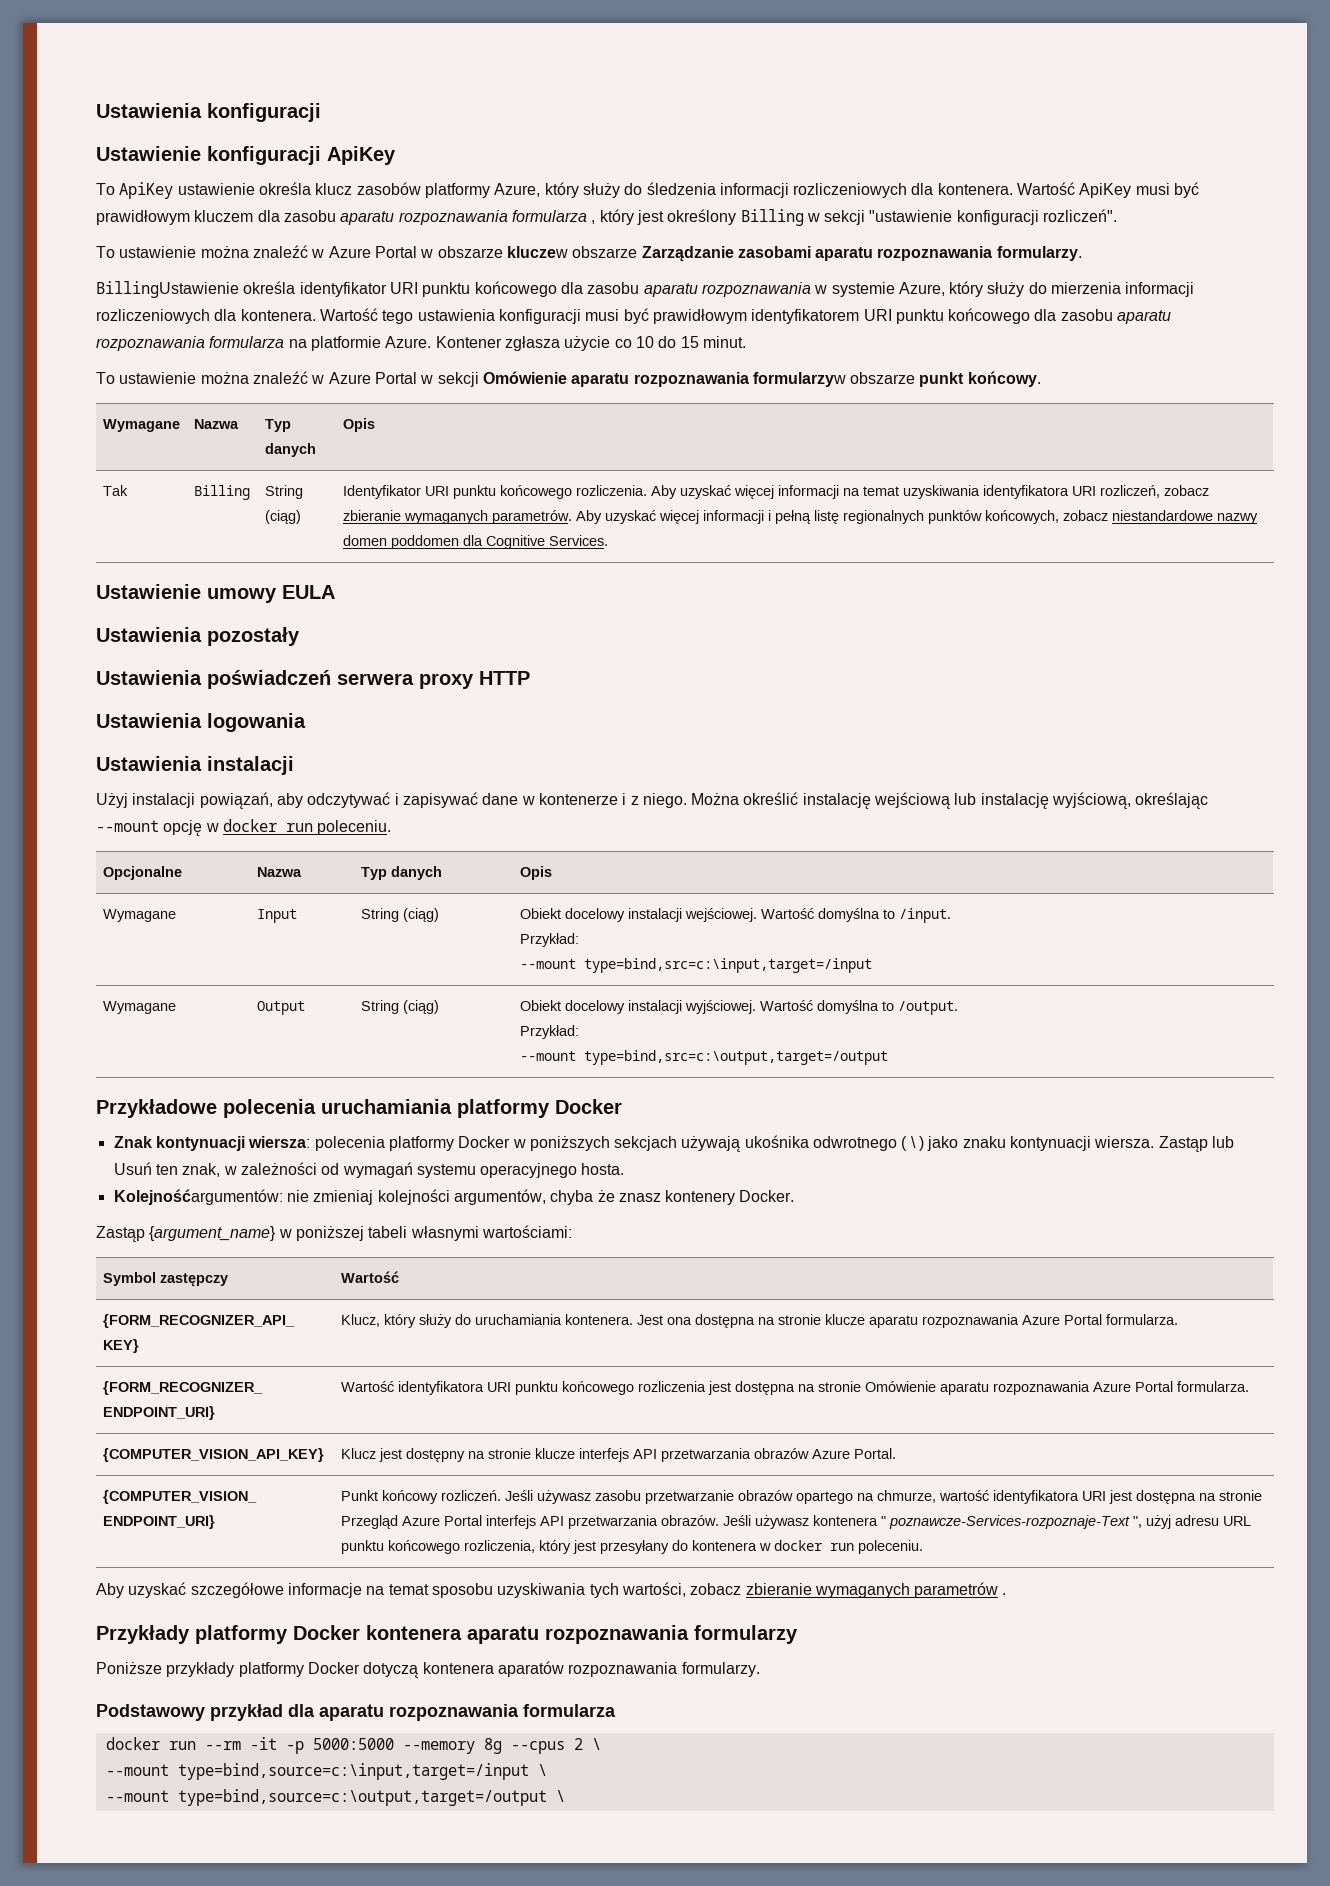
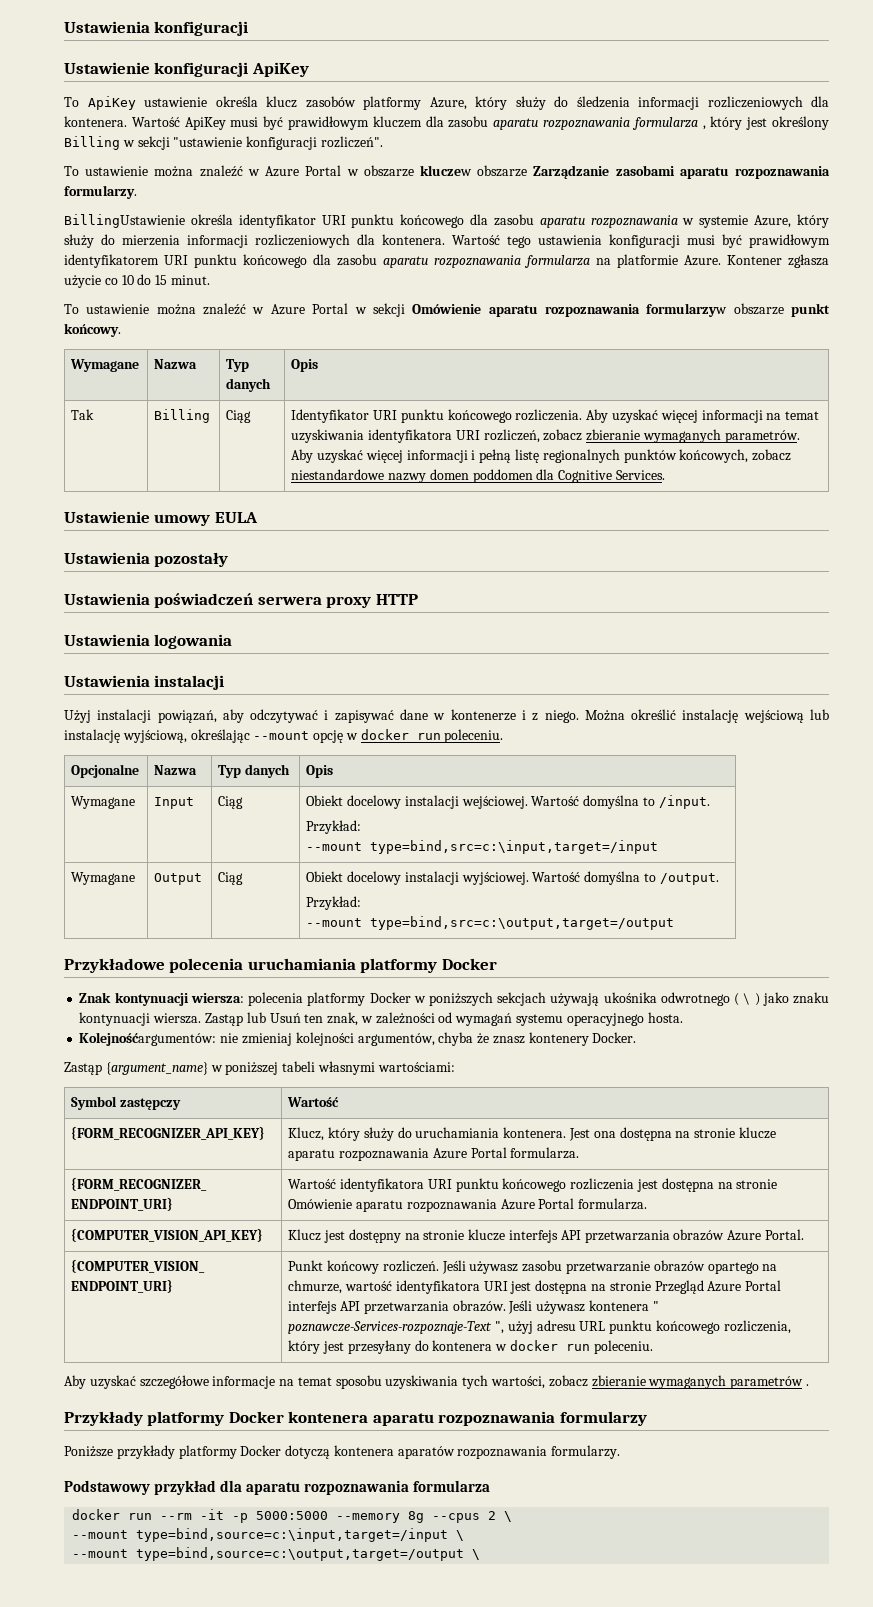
[264,485,303,499] [264,510,301,524] String (ciąg) -> [226,410,252,423] Ciąg
[360,908,439,922] String (ciąg) -> [218,796,244,809] Ciąg
[360,1000,439,1014] String (ciąg) -> [218,872,244,885] Ciąg

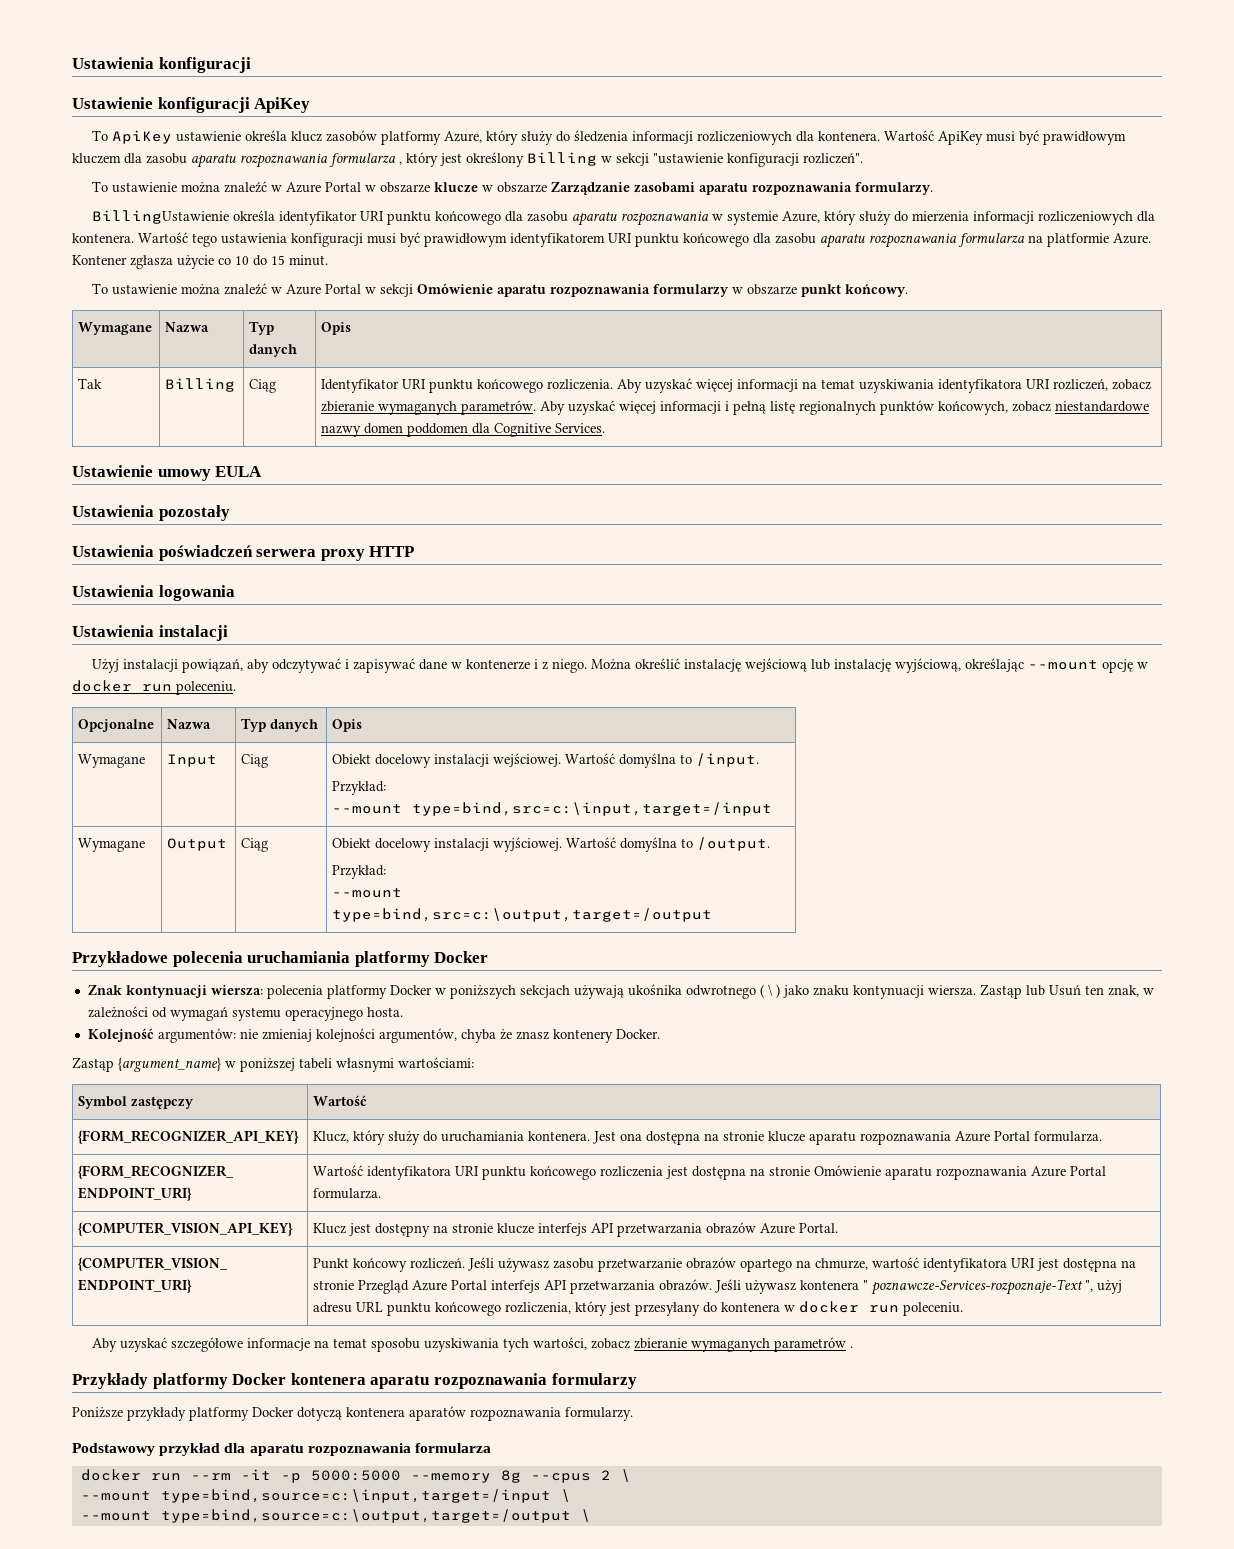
[419,165,472,176] kluczew -> [433,182,493,193] klucze w
[646,303,728,317] formularzyw -> [652,284,743,297] formularzy w
[79,1032,217,1046] Kolejnośćargumentów: -> [87,1028,236,1043] Kolejność argumentów:

